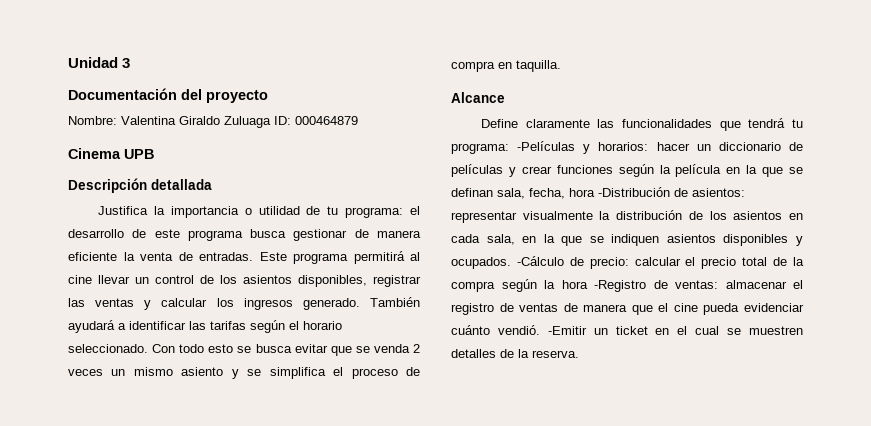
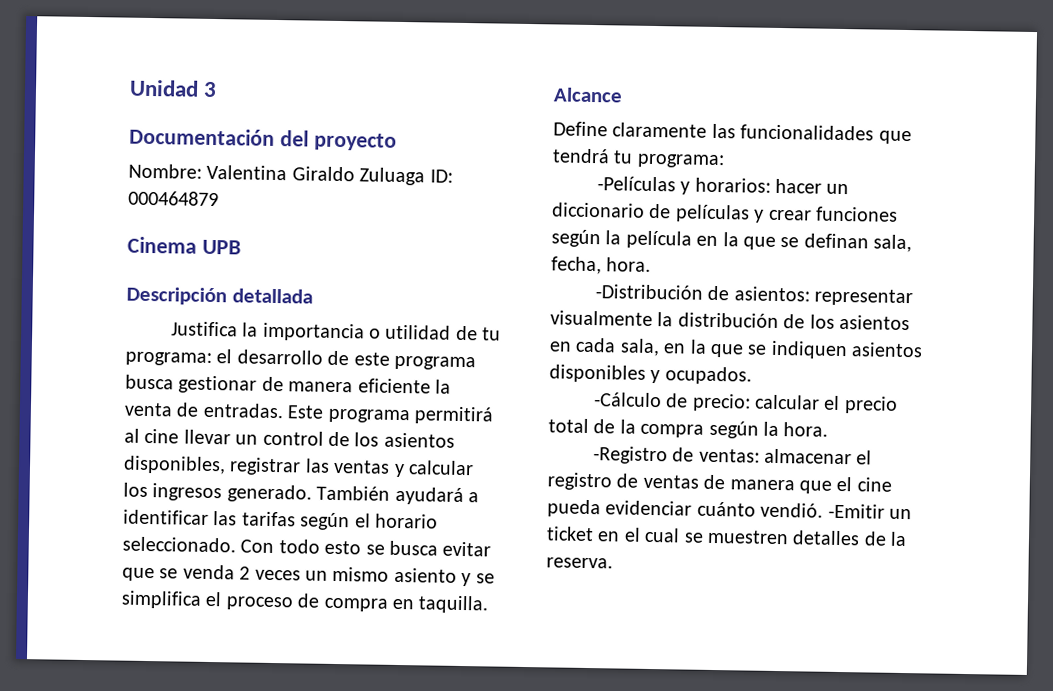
(509, 148) none -> (725, 161) //
[569,188,595,197] hora -> [606,257,652,272] hora. //
(511, 263) none -> (752, 375) //
[561,280,588,289] hora -> [783,422,829,437] hora. //

